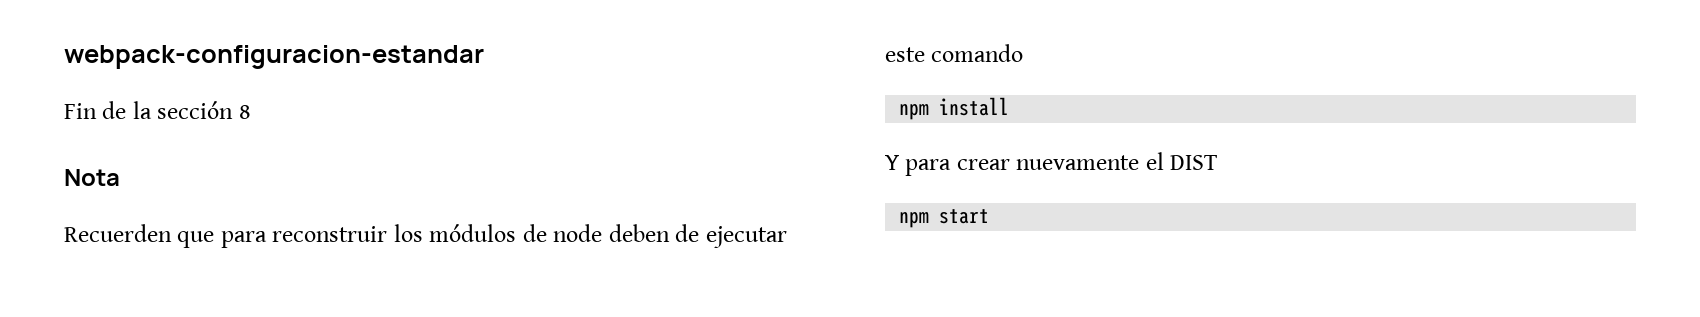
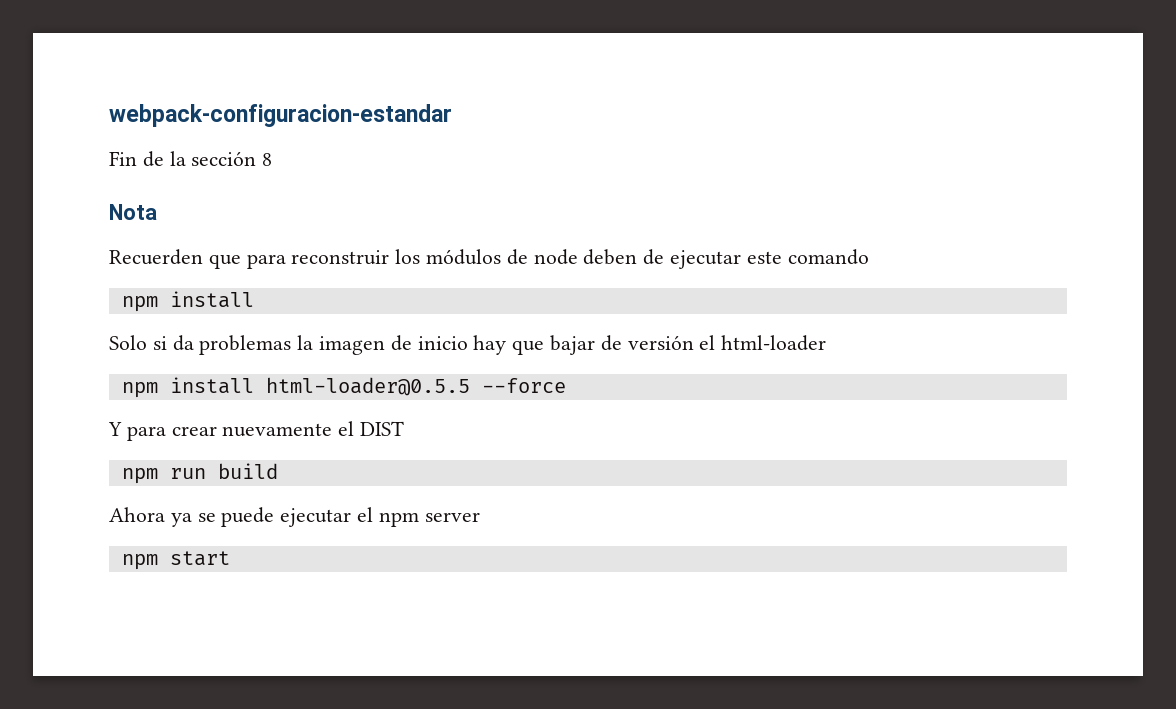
(1010, 106) none -> [109,335,827,355] [121,377,566,398] // Solo si da problemas la imagen de inicio hay que bajar de versión el html-loader // npm install html-loader@0.5.5 --force
(1218, 162) none -> [121,463,278,484] [109,507,480,527] // npm run build // Ahora ya se puede ejecutar el npm server

